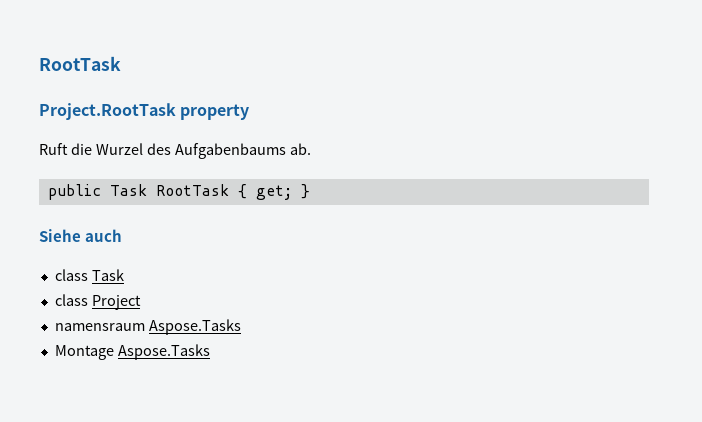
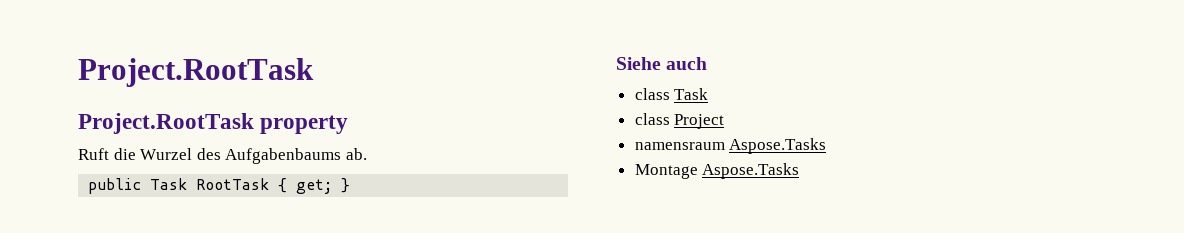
[39,56,121,71] RootTask -> [78,58,314,87] Project.RootTask

